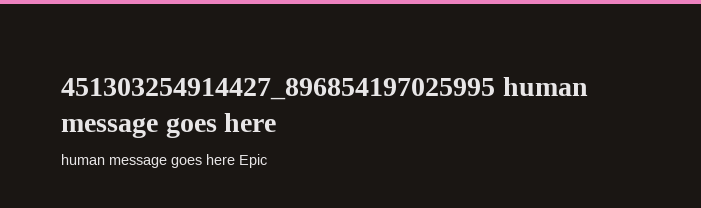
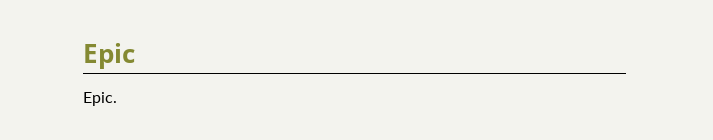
[61,77,588,100] [61,113,277,138] [61,154,267,168] 451303254914427_896854197025995 human message goes here // human message goes here Epic -> [83,43,135,69] [83,92,117,106] Epic // Epic.

